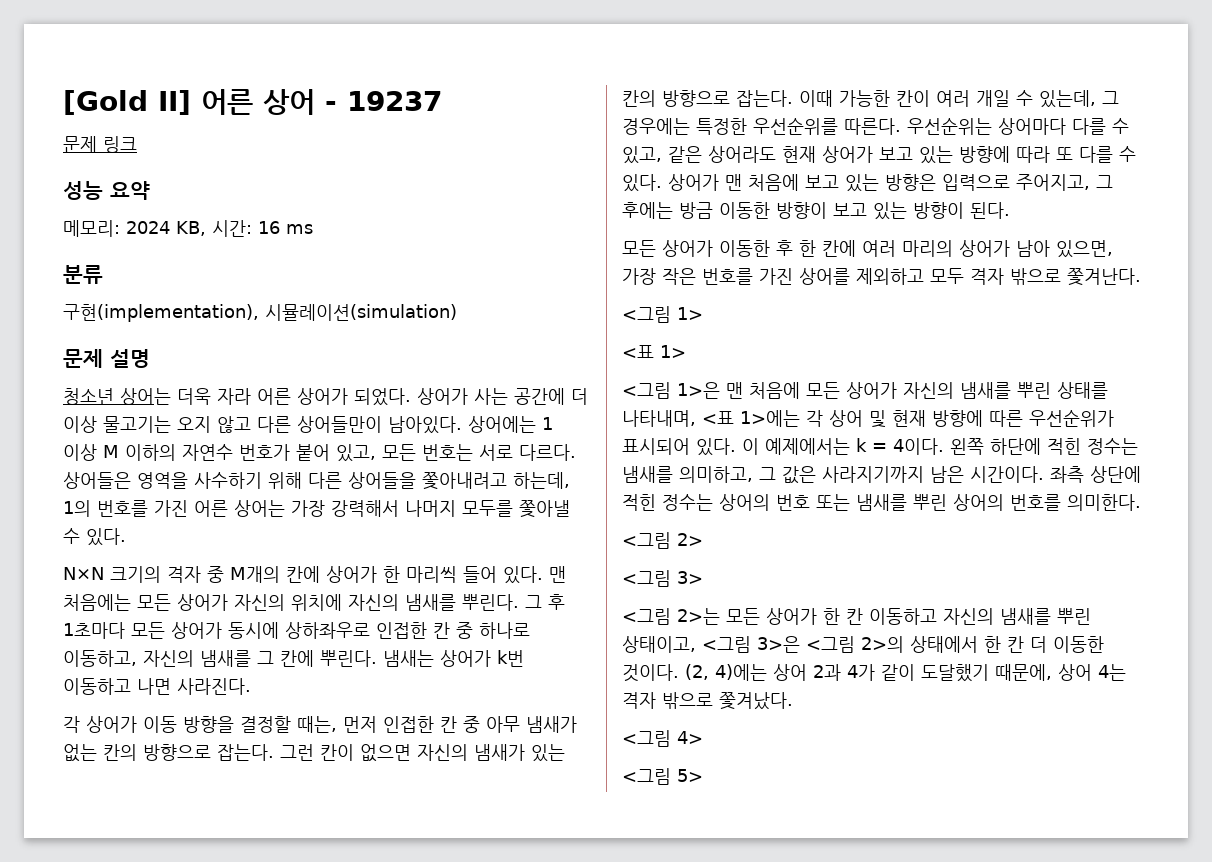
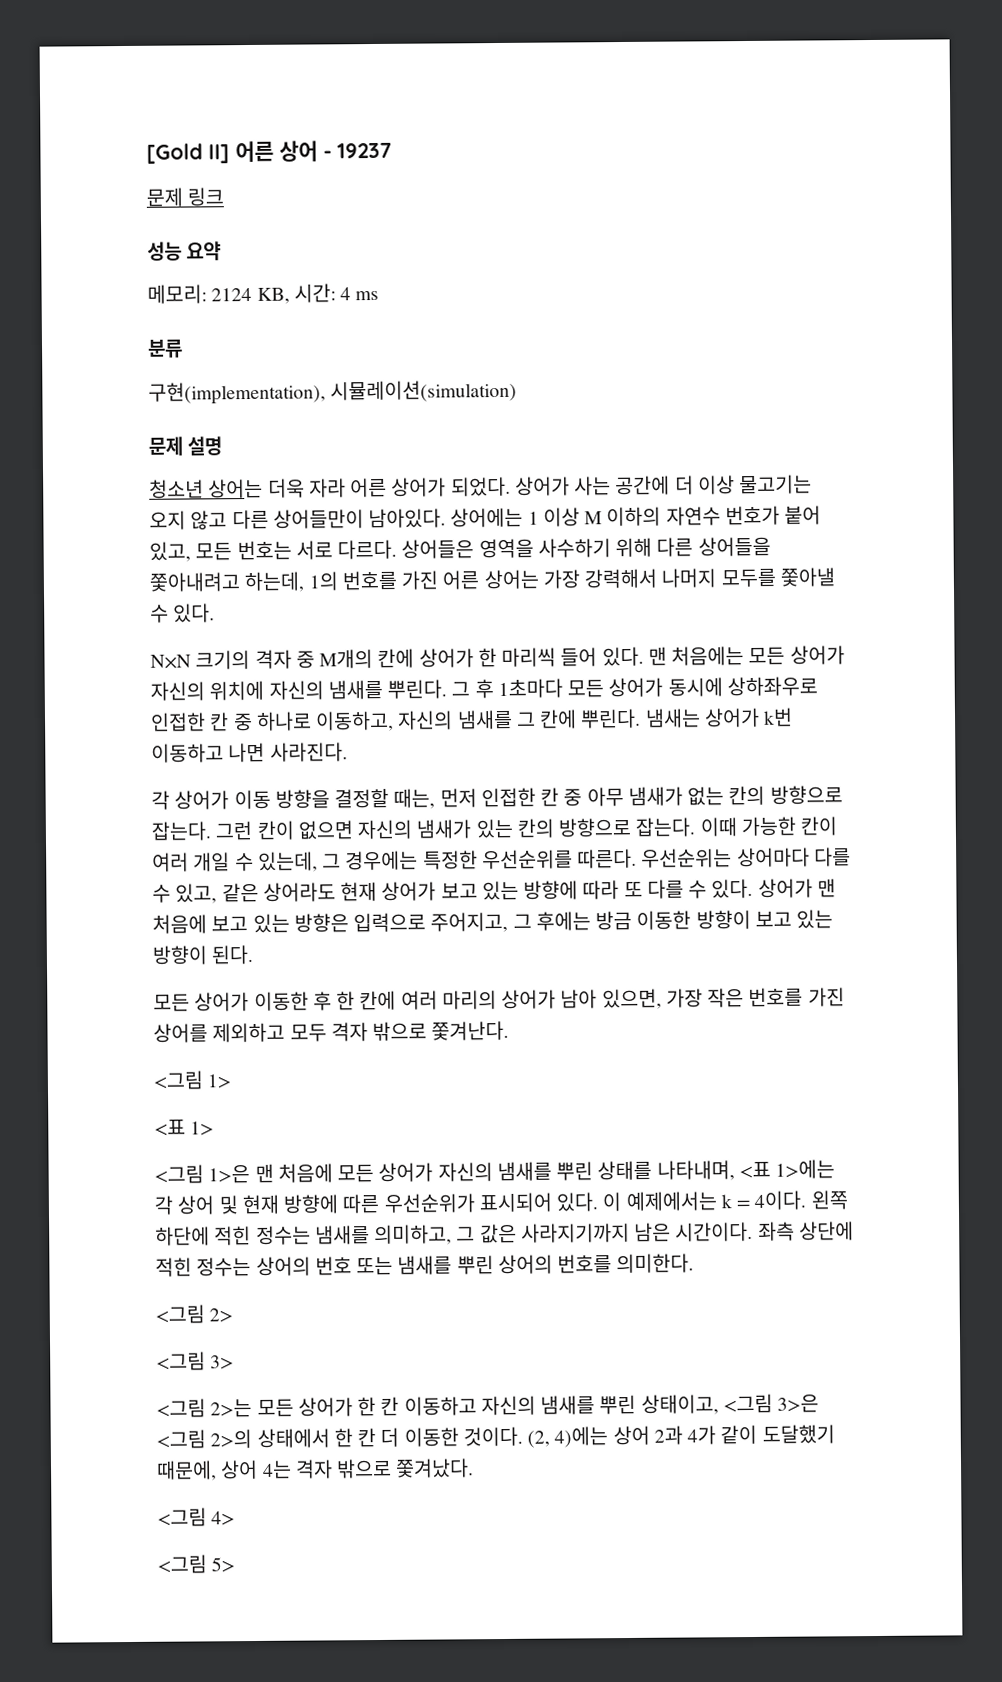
[126,221,170,234] 2024 -> [211,287,253,302] 2124
[258,221,280,234] 16 -> [340,287,352,301] 4

